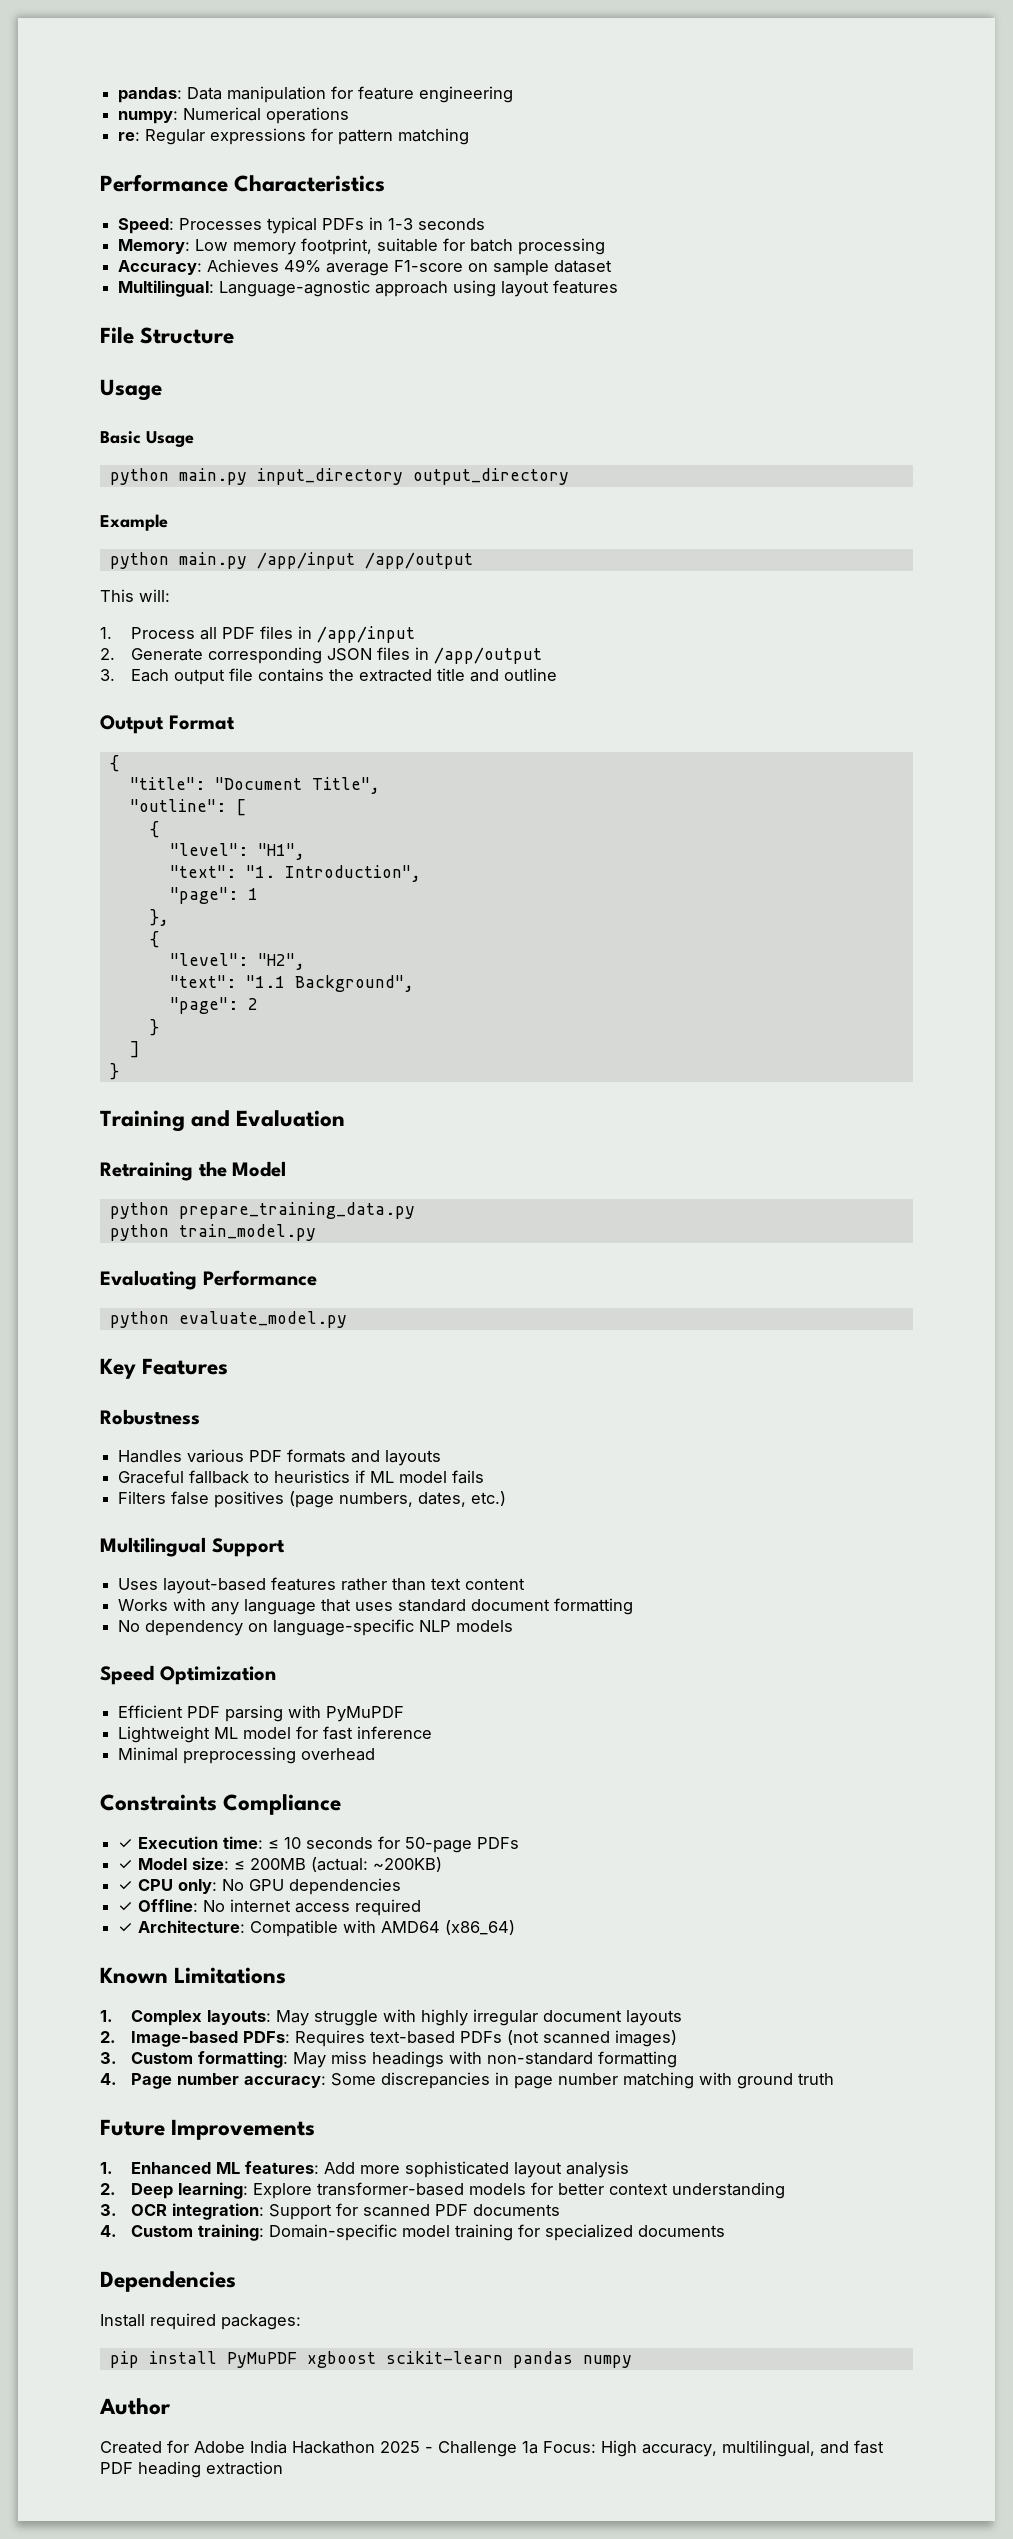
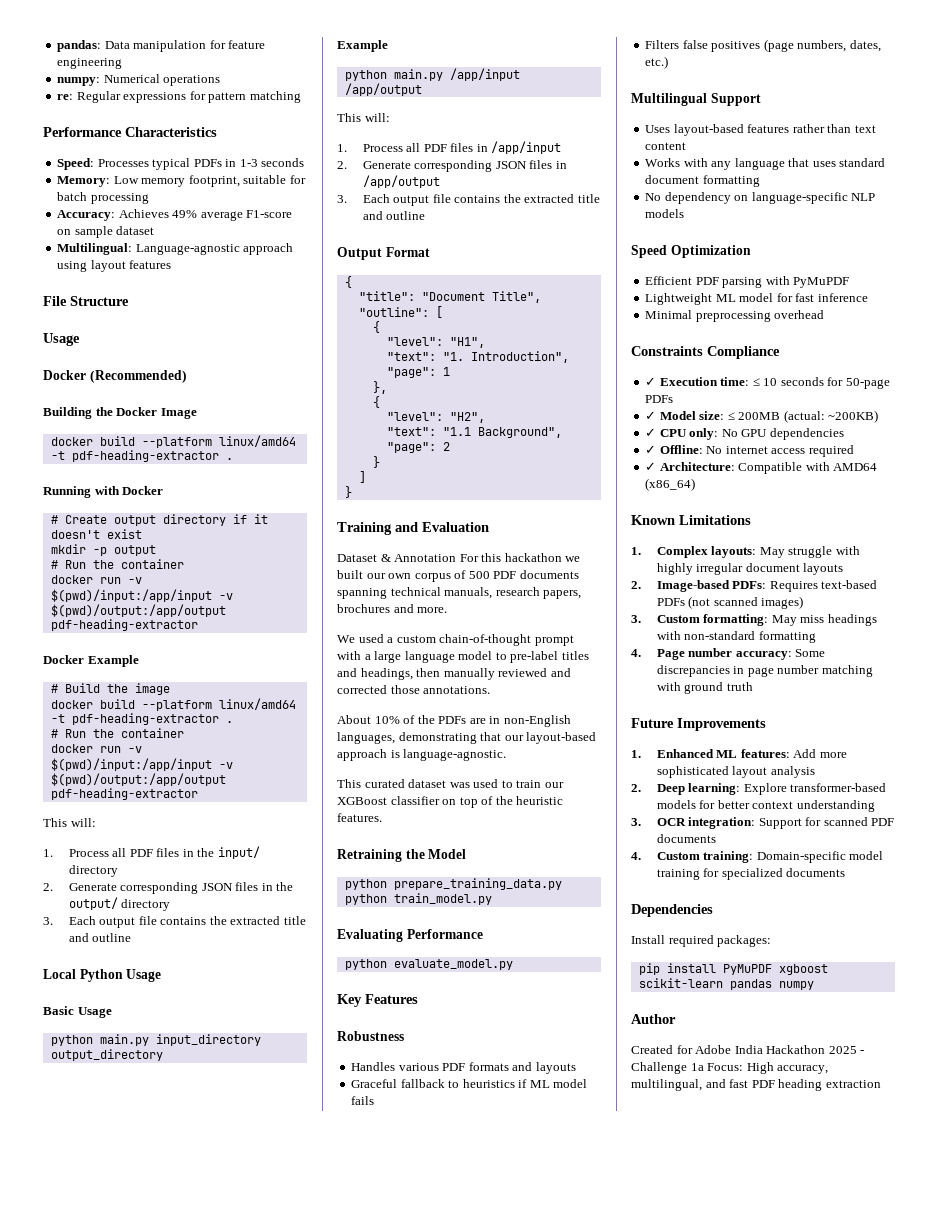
(162, 390) none -> [43,370,187,383] [43,407,197,419] [50,435,296,448] [50,450,233,462] [43,486,164,498] [50,514,268,526] [50,529,142,539] [50,544,156,556] [50,559,184,569] [50,575,142,584] [50,589,233,602] [50,604,226,617] [50,619,198,631] [43,655,139,667] [50,683,170,695] [50,698,296,711] [50,713,233,725] [50,728,184,738] [50,744,142,753] [50,758,233,771] [50,773,226,786] [50,788,198,800] [43,818,96,827] [43,846,260,859] [68,865,118,877] [43,882,294,894] [68,897,171,911] [43,916,306,928] [68,933,132,942] [43,969,162,982] // Docker (Recommended) // Building the Docker Image // docker build --platform linux/amd64 -t pdf-heading-extractor . // Running with Docker // # Create output directory if it doesn't exist // mkdir -p output // # Run the container // docker run -v $(pwd)/input:/app/input -v $(pwd)/output:/app/output pdf-heading-extractor // Docker Example // # Build the image // docker build --platform linux/amd64 -t pdf-heading-extractor . // # Run the container // docker run -v $(pwd)/input:/app/input -v $(pwd)/output:/app/output pdf-heading-extractor // This will: // 1. Process all PDF files in the input/ directory // 2. Generate corresponding JSON files in the output/ directory // 3. Each output file contains the extracted title and outline // Local Python Usage
(346, 1118) none -> [337,553,581,562] [337,570,579,582] [337,587,582,599] [337,604,448,613] [337,634,574,646] [337,651,589,663] [337,668,571,680] [337,685,491,694] [337,715,571,727] [337,732,597,744] [337,749,507,761] [337,779,564,788] [337,796,564,808] [337,813,382,822] // Dataset & Annotation For this hackathon we built our own corpus of 500 PDF documents spanning technical manuals, research papers, brochures and more. // We used a custom chain-of-thought prompt with a large language model to pre-label titles and headings, then manually reviewed and corrected those annotations. // About 10% of the PDFs are in non-English languages, demonstrating that our layout-based approach is language-agnostic. // This curated dataset was used to train our XGBoost classifier on top of the heuristic features.

